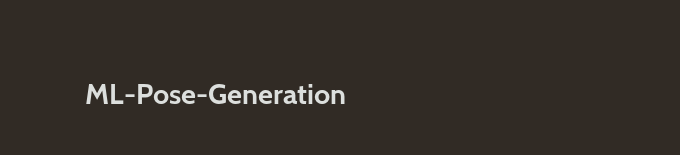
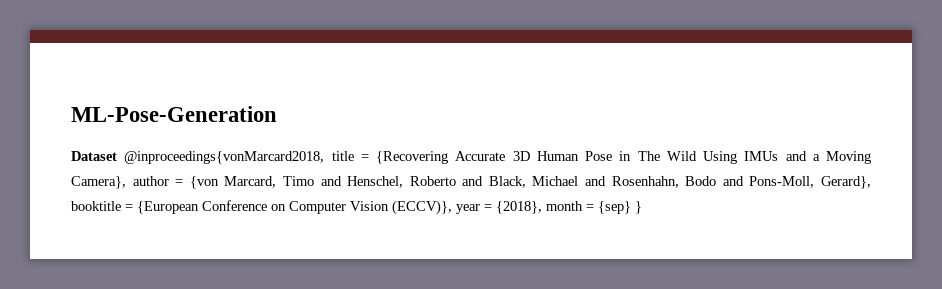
(346, 94) none -> [71,151,871,164] [71,176,872,189] [71,200,642,215] // Dataset @inproceedings{vonMarcard2018, title = {Recovering Accurate 3D Human Pose in The Wild Using IMUs and a Moving Camera}, author = {von Marcard, Timo and Henschel, Roberto and Black, Michael and Rosenhahn, Bodo and Pons-Moll, Gerard}, booktitle = {European Conference on Computer Vision (ECCV)}, year = {2018}, month = {sep} }

